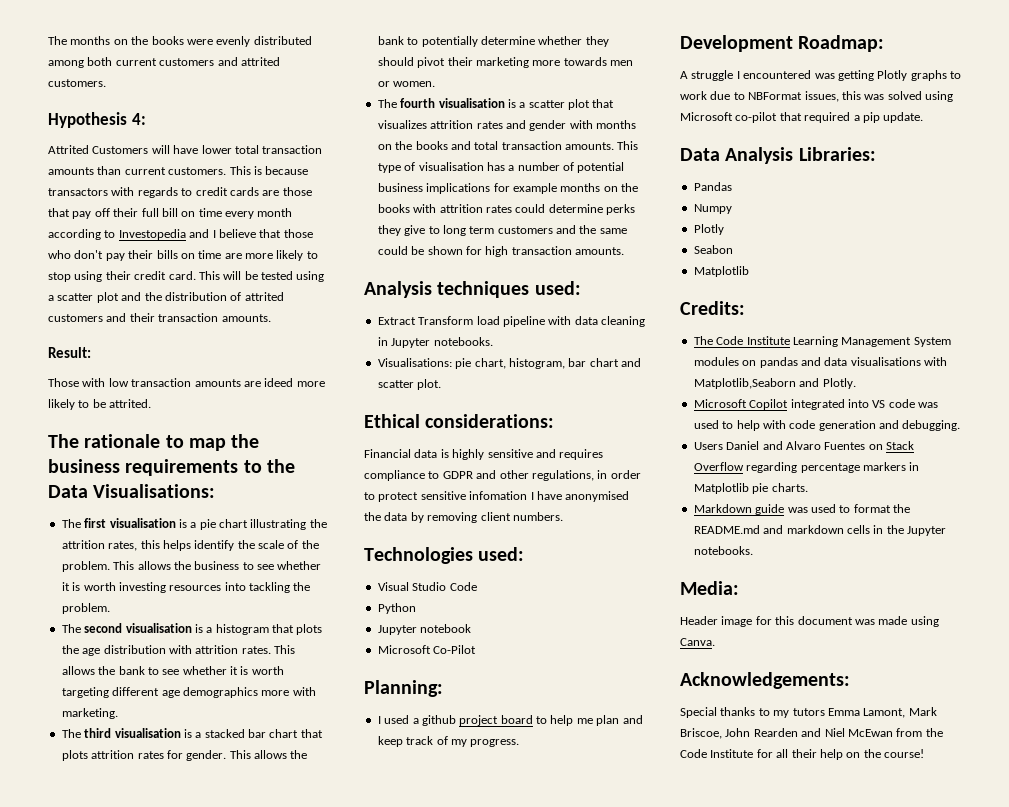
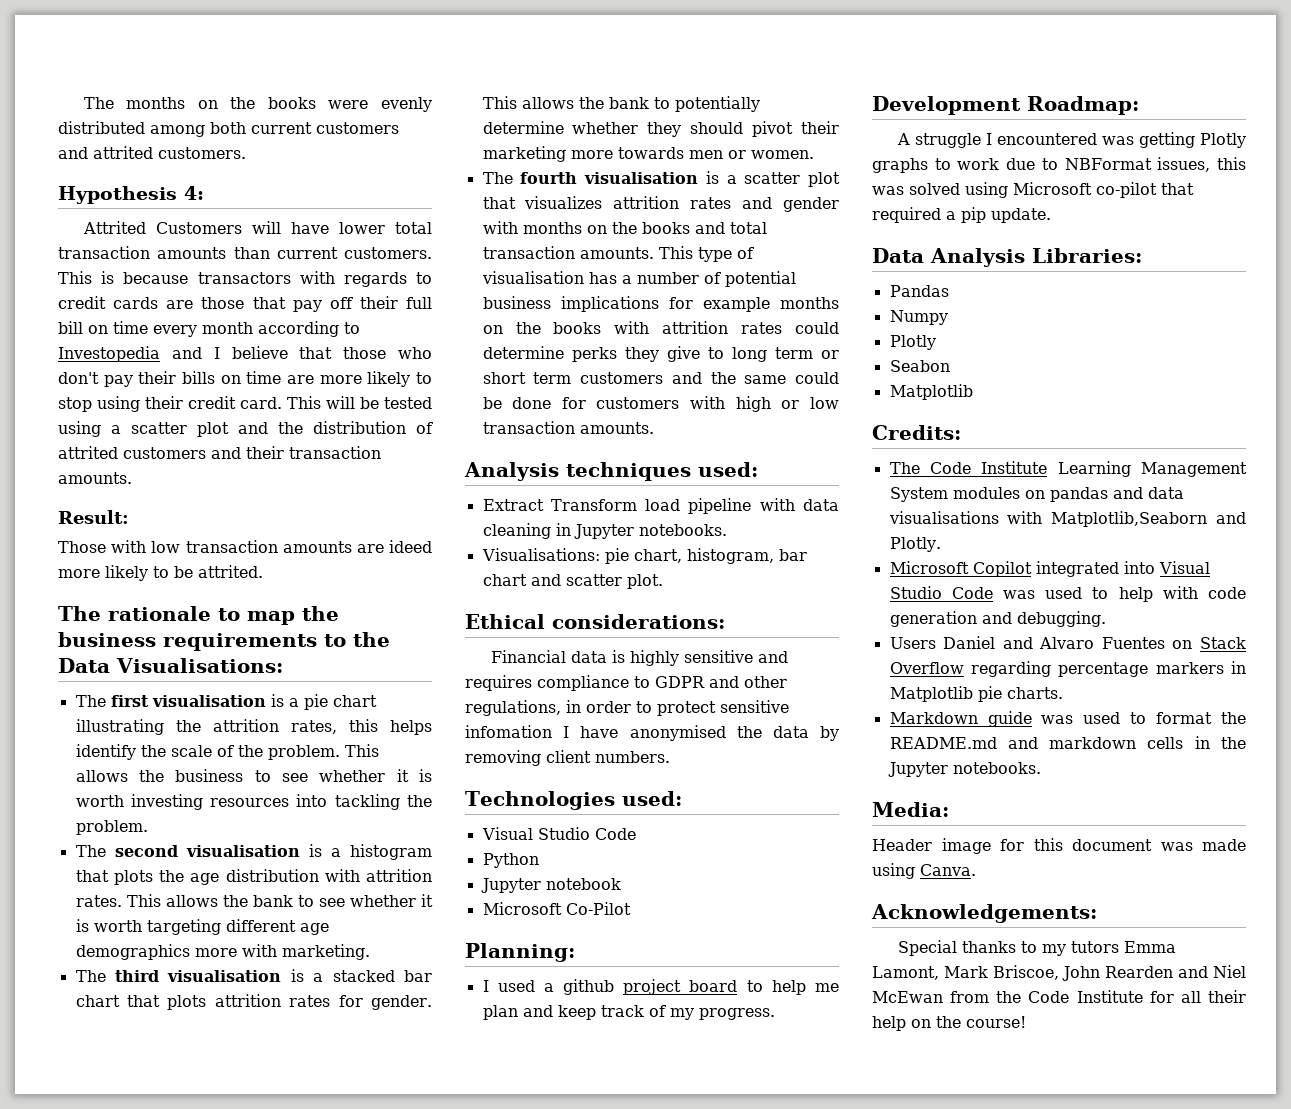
(495, 230) none -> [821,350,839,359] [482,372,572,384] or short term
[427,246,509,257] shown for high -> [512,396,839,412] done for customers with high or low
[872,399,915,408] VS code -> [1158,561,1210,574] [889,586,993,599] Visual Studio Code

